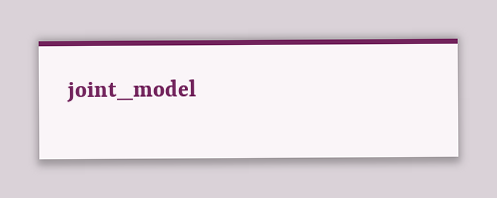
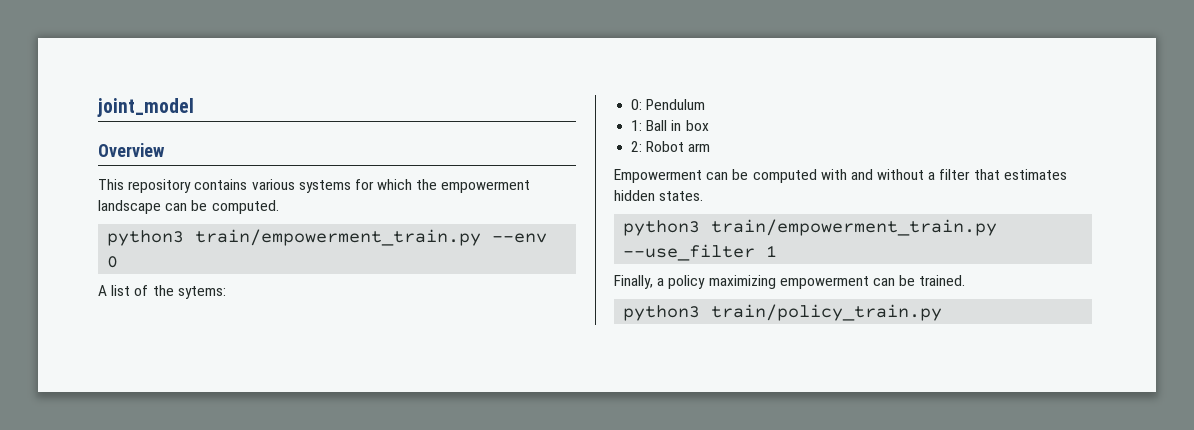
(197, 91) none -> [98,143,165,157] [98,179,531,193] [98,200,279,214] [107,229,548,246] [107,256,119,268] [98,285,226,299] [631,99,706,110] [631,120,709,131] [631,141,711,152] [614,169,1067,183] [614,190,704,201] [623,219,998,236] [623,244,778,261] [614,275,966,289] [623,304,943,321] // Overview // This repository contains various systems for which the empowerment landscape can be computed. // python3 train/empowerment_train.py --env 0 // A list of the sytems: // 0: Pendulum // 1: Ball in box // 2: Robot arm // Empowerment can be computed with and without a filter that estimates hidden states. // python3 train/empowerment_train.py --use_filter 1 // Finally, a policy maximizing empowerment can be trained. // python3 train/policy_train.py

